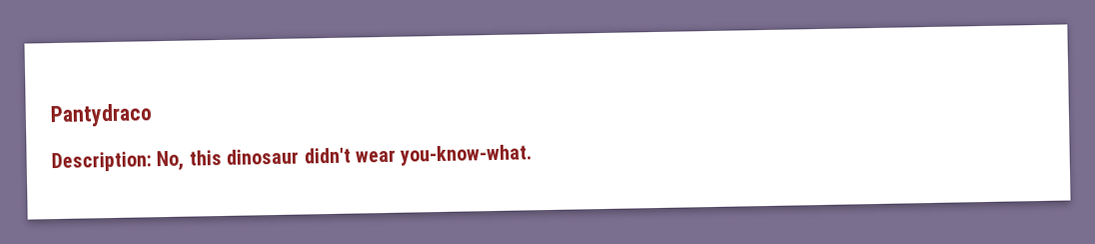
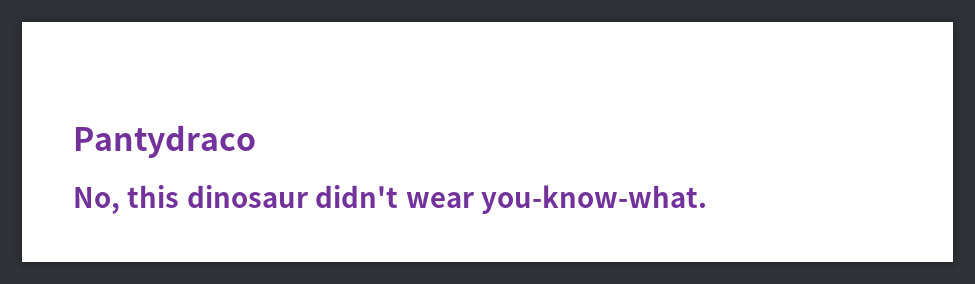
[51,151,152,173] Description: -> (256, 141) none

